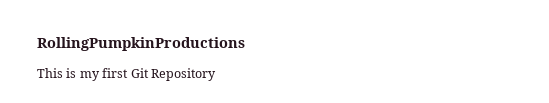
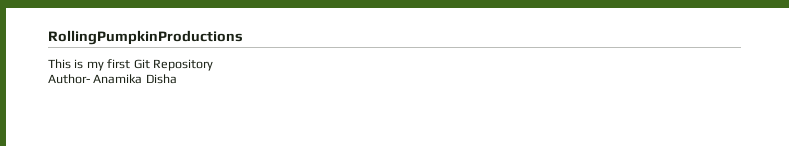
(216, 74) none -> [48,74,177,84] // Author- Anamika Disha

